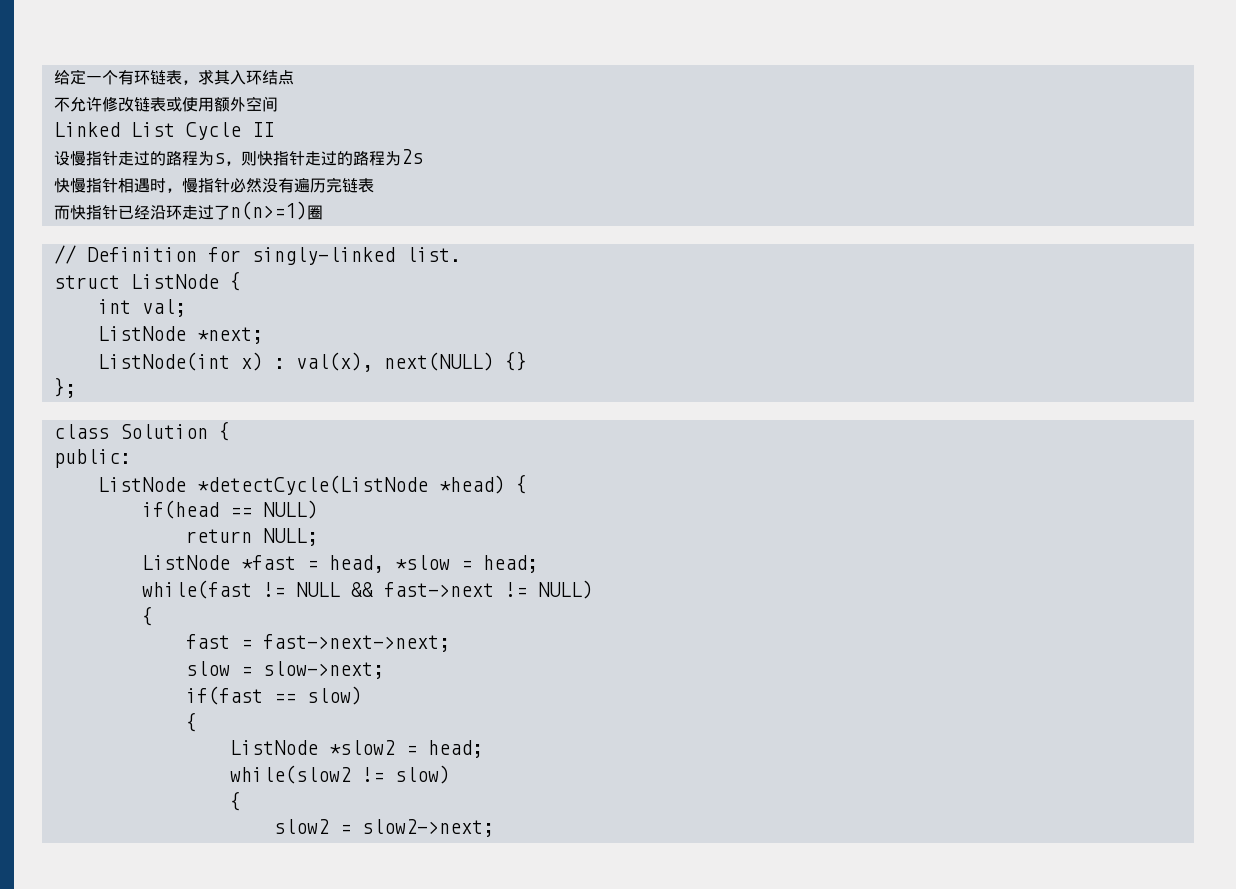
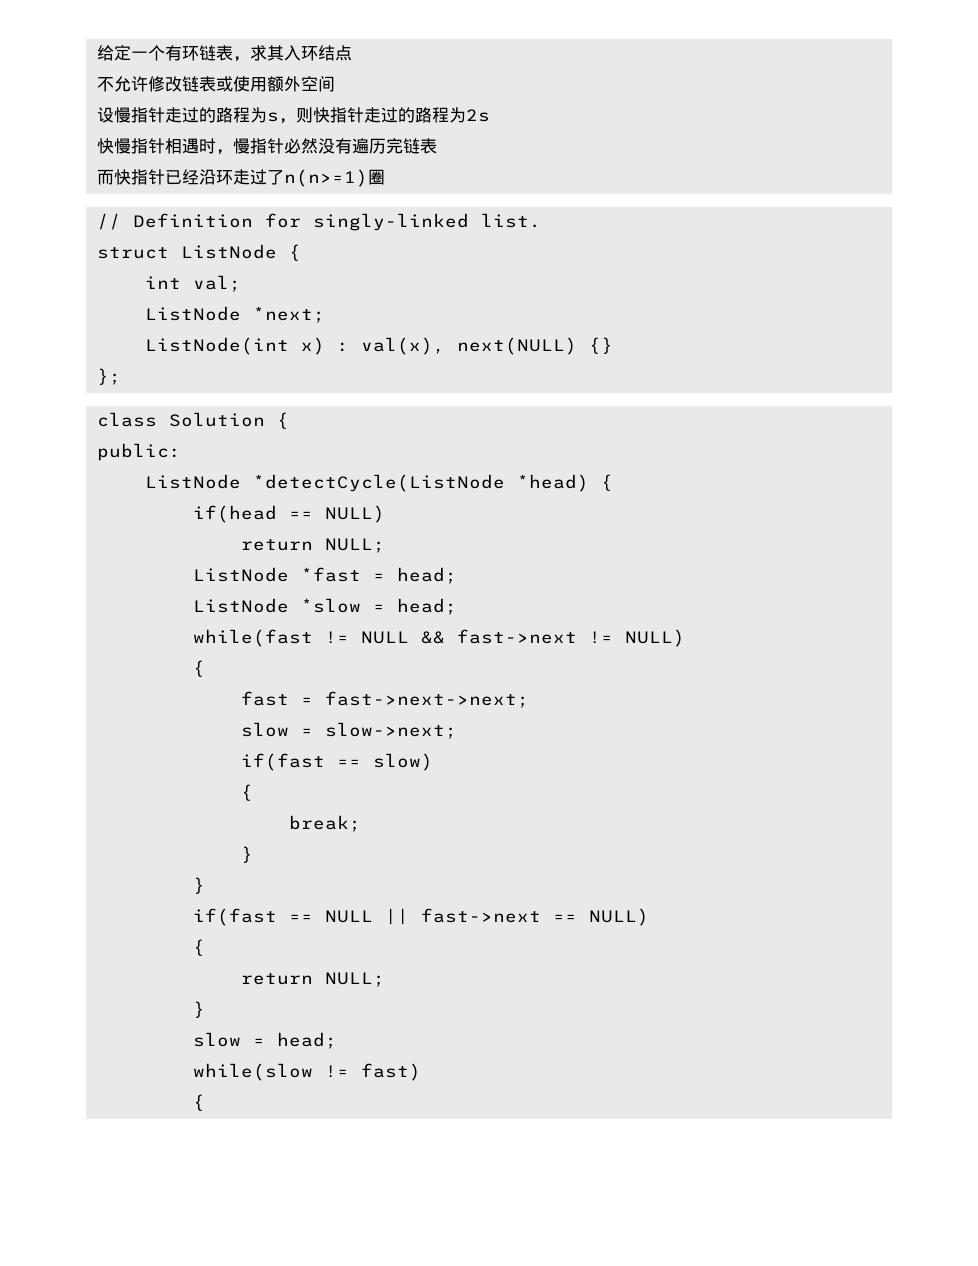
[54,122,274,140] // Linked List Cycle II -> (335, 84) none
[329,555,384,573] head, -> [396,567,457,584] [192,598,289,613] head; // ListNode
[230,740,483,758] [230,765,450,784] [230,791,241,811] [274,819,494,837] ListNode *slow2 = head; // while(slow2 != slow) // { // slow2 = slow2->next; -> [288,815,361,832] [240,846,253,863] [192,877,205,894] [192,908,649,926] [192,939,205,956] [240,972,385,987] [192,1001,205,1018] [192,1032,337,1049] [192,1063,421,1081] [192,1094,205,1111] break; // } // } // if(fast == NULL || fast->next == NULL) // { // return NULL; // } // slow = head; // while(slow != fast) // {

